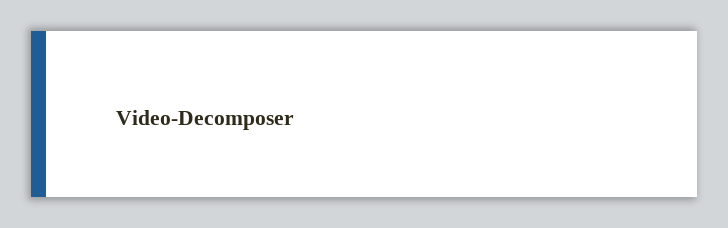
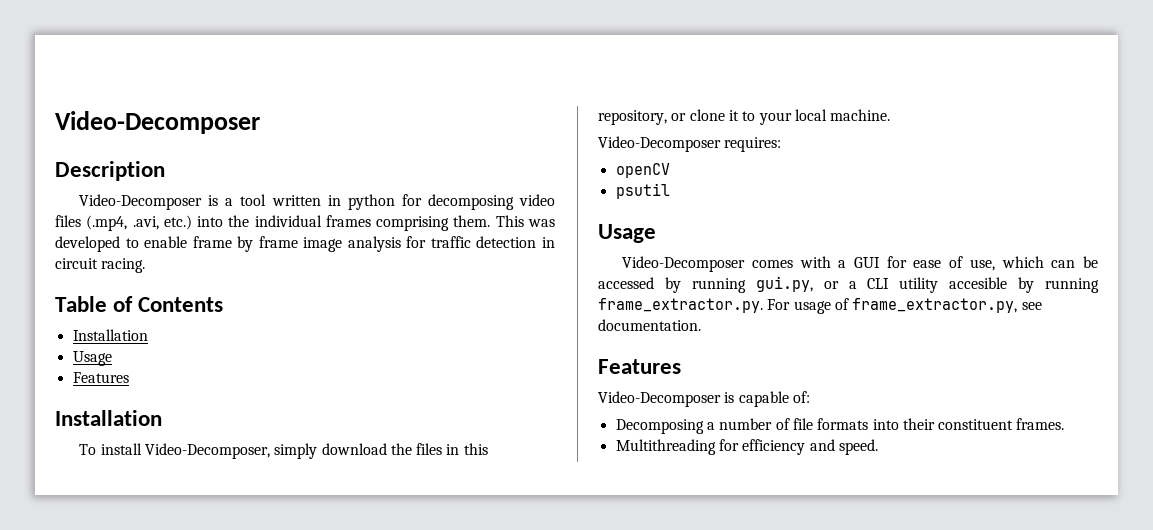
[116,110,294,130] Video-Decomposer -> [55,111,260,134] [55,161,165,181] [79,194,555,210] [55,215,555,231] [55,236,556,252] [55,258,146,273] [55,296,224,312] [72,329,148,341] [72,351,112,366] [72,372,129,383] [55,410,162,426] [79,443,488,459] [598,109,891,125] [598,136,782,152] [615,163,670,178] [615,183,670,199] [598,224,656,243] [622,256,1098,272] [598,276,1099,293] [598,298,1042,314] [598,319,701,331] [598,359,681,374] [598,391,810,407] [615,418,1065,434] [615,439,878,455] Video-Decomposer // Description // Video-Decomposer is a tool written in python for decomposing video files (.mp4, .avi, etc.) into the individual frames comprising them. This was developed to enable frame by frame image analysis for traffic detection in circuit racing. // Table of Contents // Installation // Usage // Features // Installation // To install Video-Decomposer, simply download the files in this repository, or clone it to your local machine. // Video-Decomposer requires: // openCV // psutil // Usage // Video-Decomposer comes with a GUI for ease of use, which can be accessed by running gui.py, or a CLI utility accesible by running frame_extractor.py. For usage of frame_extractor.py, see documentation. // Features // Video-Decomposer is capable of: // Decomposing a number of file formats into their constituent frames. // Multithreading for efficiency and speed.

